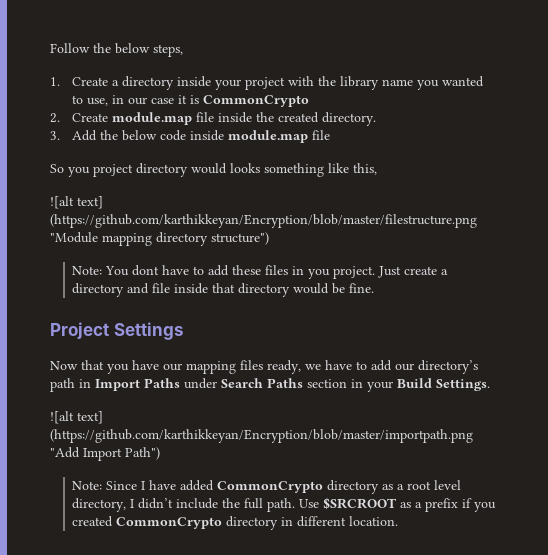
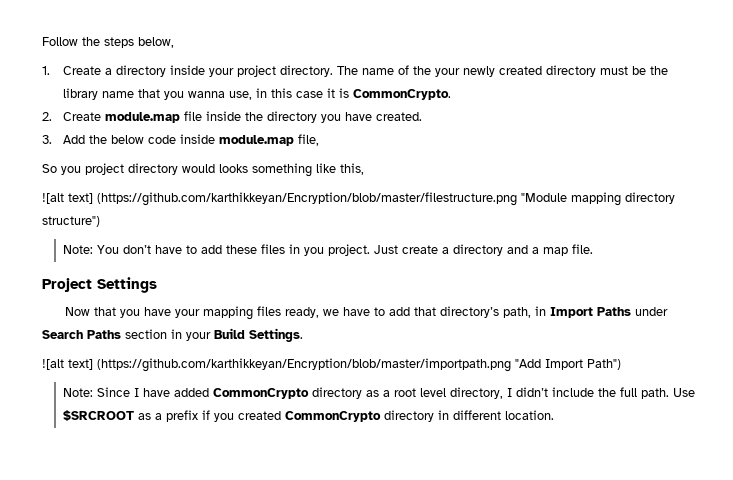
[115,43,183,57] below steps, -> [104,37,174,48] steps below,
[288,76,485,90] [72,95,84,104] with the library name you wanted to -> [279,65,668,77] [62,88,225,100] directory. The name of the your newly created directory must be the library name that you wanna
[128,97,148,105] our -> [270,88,292,98] this
[203,95,310,107] CommonCrypto -> [352,89,451,100] CommonCrypto.
[278,112,377,126] created directory. -> [266,111,422,123] directory you have created.
[312,130,331,140] file -> [297,134,319,146] file,
[132,265,160,276] dont -> [122,245,151,254] don’t
[152,283,375,297] file inside that directory would be fine. -> [531,244,593,256] a map file.
[163,363,182,371] our -> [174,309,200,318] your
[395,360,478,374] [50,378,75,392] our directory’s path -> [413,306,531,318] that directory’s path,

